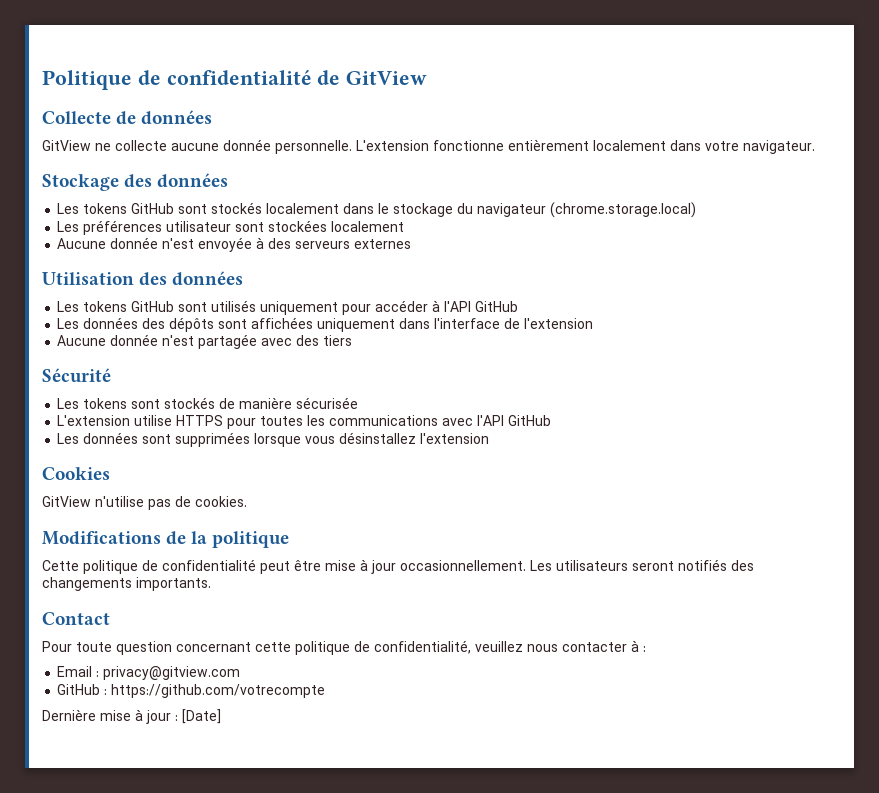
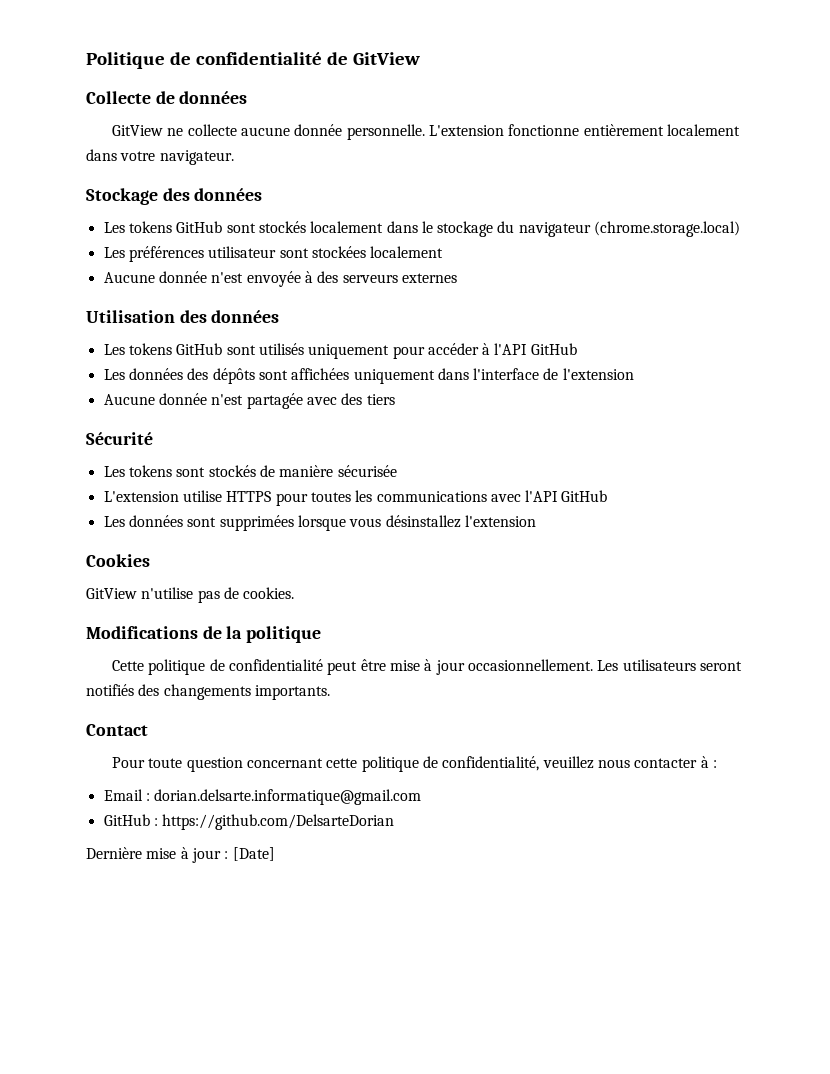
[103,666,241,680] privacy@gitview.com -> [154,789,422,805] dorian.delsarte.informatique@gmail.com
[111,684,326,698] https://github.com/votrecompte -> [162,814,395,830] https://github.com/DelsarteDorian

